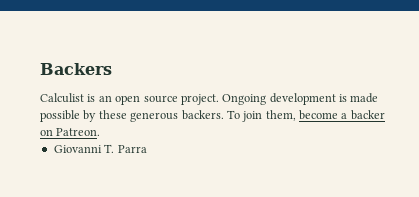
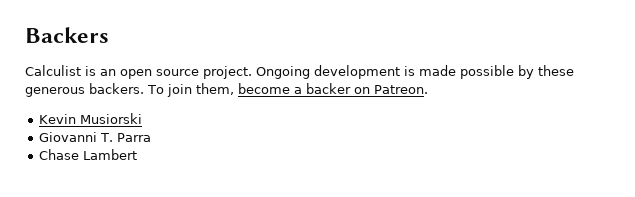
(101, 132) none -> [39,113,143,124] // Kevin Musiorski
(147, 149) none -> [39,149,138,160] // Chase Lambert

